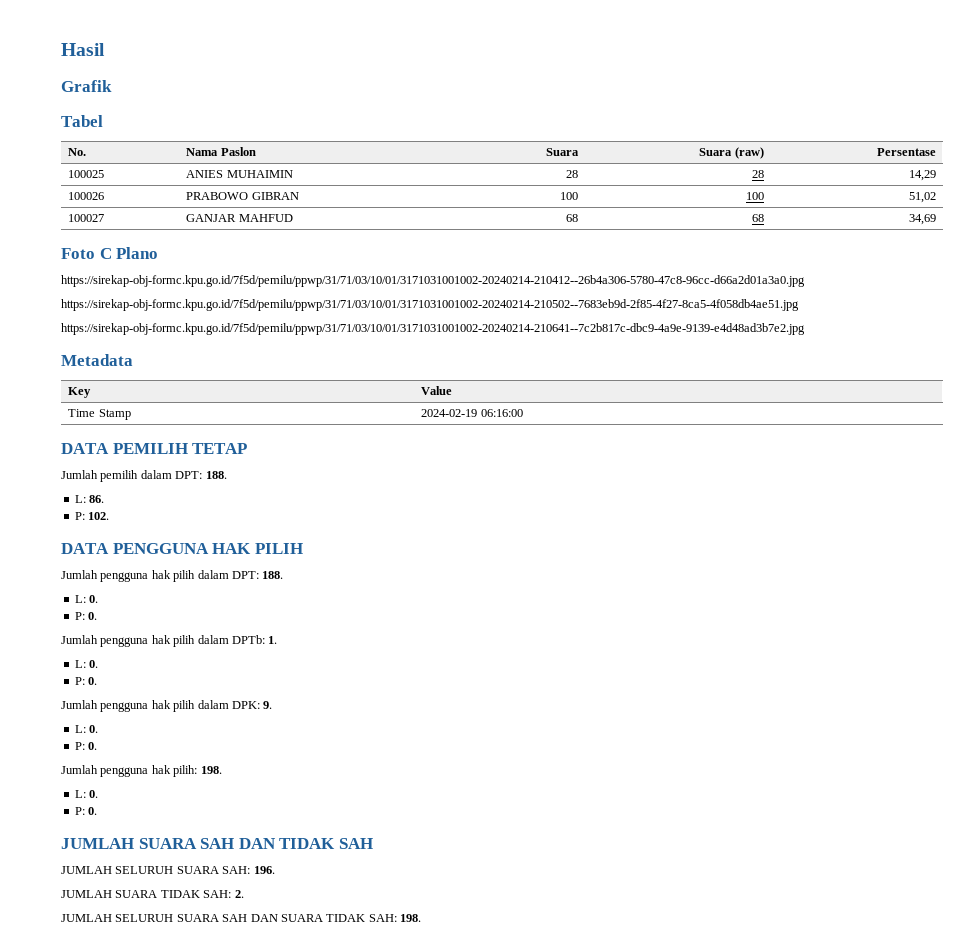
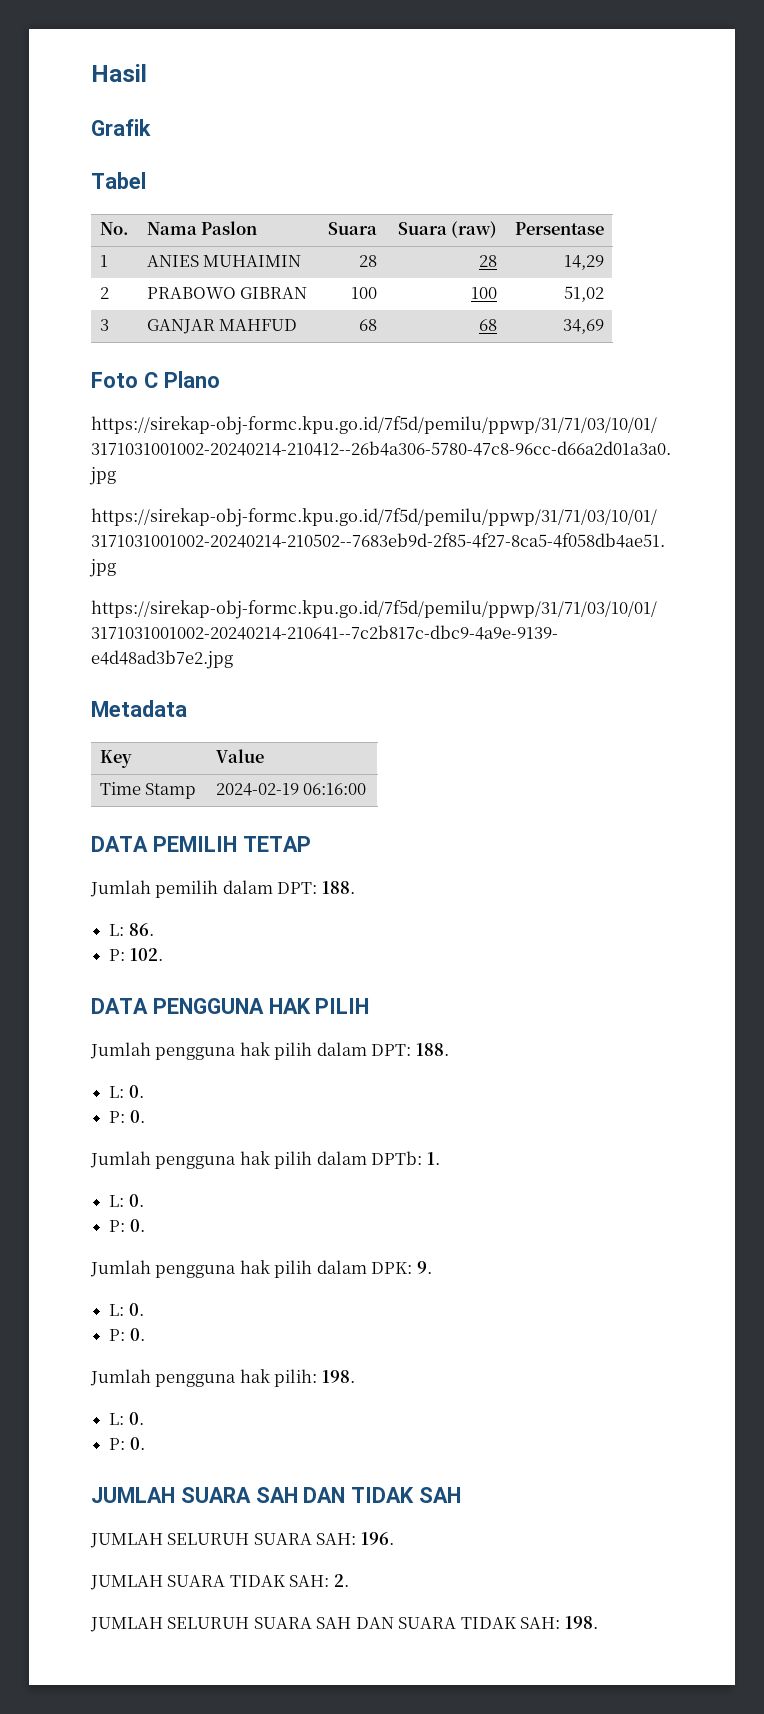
[68,170,105,178] 100025 -> [99,255,108,267] 1
[68,192,105,200] 100026 -> [99,287,109,299] 2
[68,214,105,222] 100027 -> [99,319,109,331] 3

